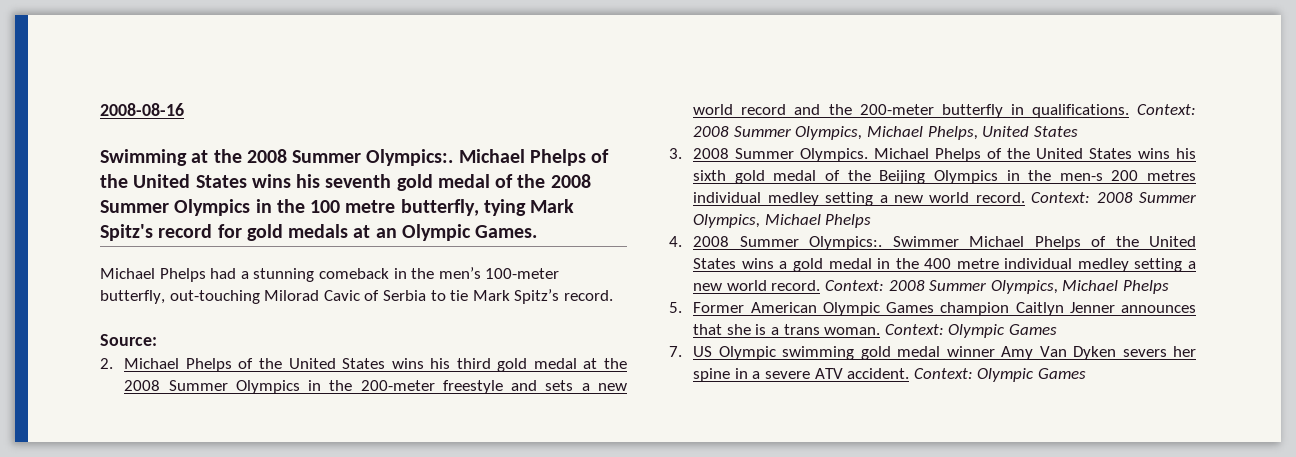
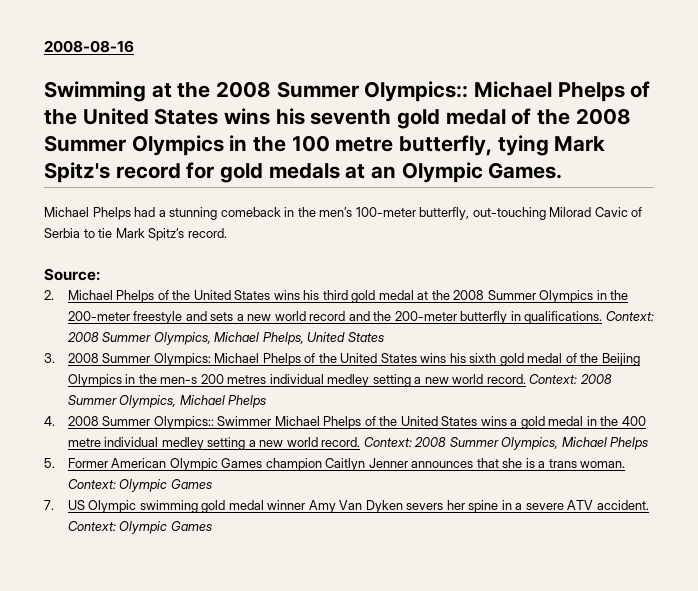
[366,149,454,166] Olympics:. -> [364,81,469,102] Olympics::
[800,148,869,162] Olympics. -> [153,353,211,366] Olympics:
[809,236,883,250] Olympics:. -> [153,416,214,429] Olympics::

